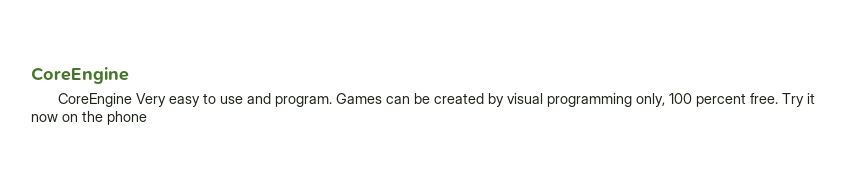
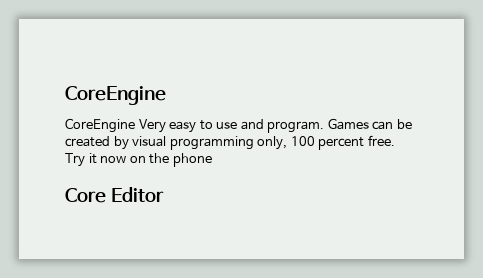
(147, 118) none -> [65,187,164,203] // Core Editor

